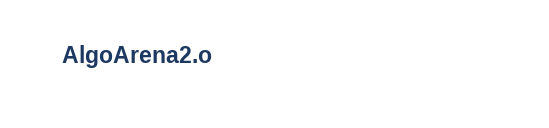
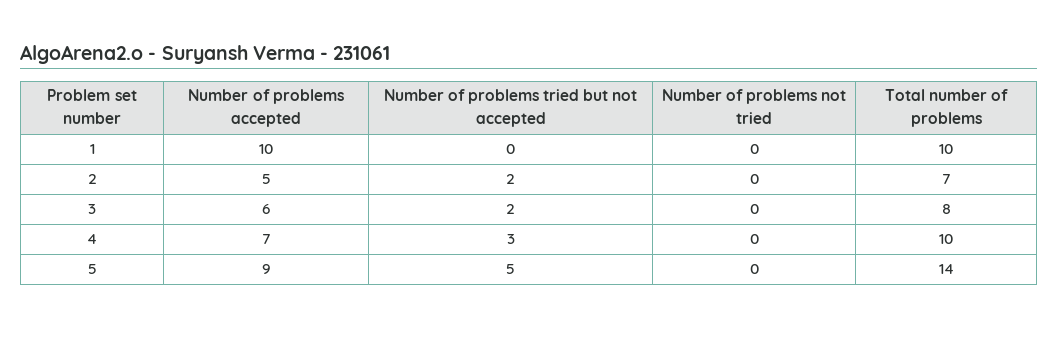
(212, 56) none -> [148,45,391,64] [47,89,137,101] [63,112,121,124] [188,89,344,104] [231,112,301,127] [383,89,638,104] [475,112,546,127] [661,89,847,104] [736,112,772,124] [884,89,1009,101] [910,112,982,127] [89,144,95,154] [259,144,273,154] [506,144,515,154] [749,144,759,154] [939,144,953,154] [87,174,97,184] [261,174,271,184] [506,174,515,184] [749,174,759,184] [941,174,951,184] [88,204,96,214] [262,204,270,214] [506,204,515,214] [749,204,759,214] [941,204,951,214] [87,234,97,244] [261,234,271,244] [506,234,515,244] [749,234,759,244] [939,234,953,244] [87,264,97,274] [261,264,271,274] [506,264,515,274] [749,264,759,274] [938,264,954,274] - Suryansh Verma - 231061 // Problem set number | Number of problems accepted | Number of problems tried but not accepted | Number of problems not tried | Total number of problems // 1 | 10 | 0 | 0 | 10 // 2 | 5 | 2 | 0 | 7 // 3 | 6 | 2 | 0 | 8 // 4 | 7 | 3 | 0 | 10 // 5 | 9 | 5 | 0 | 14

